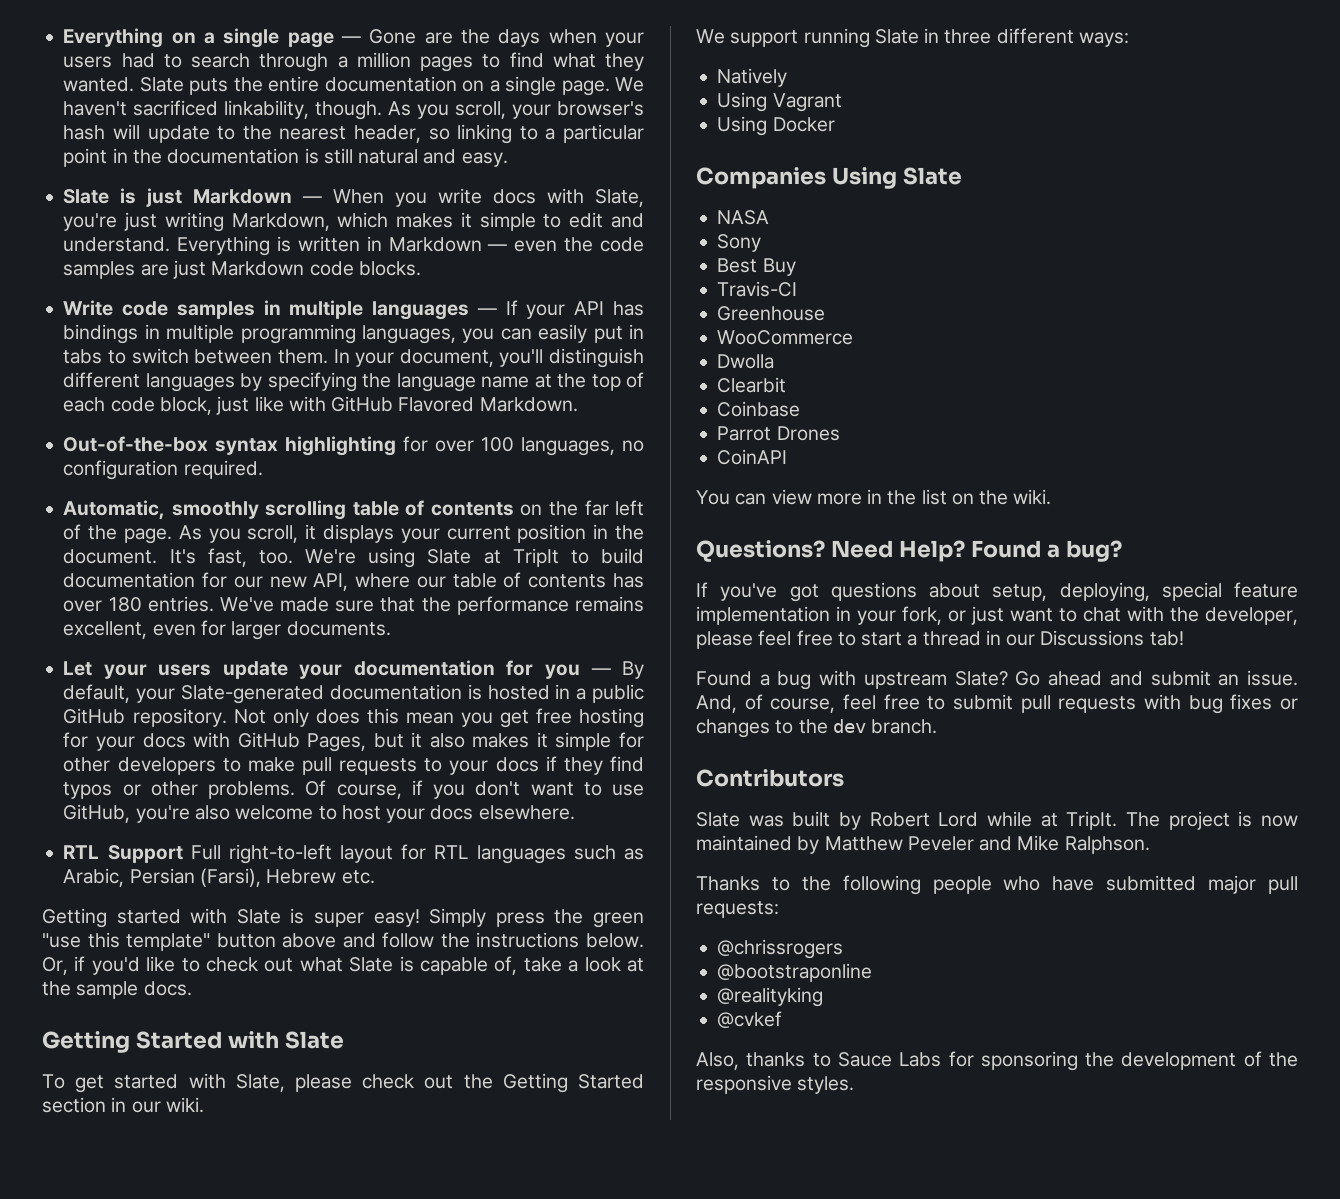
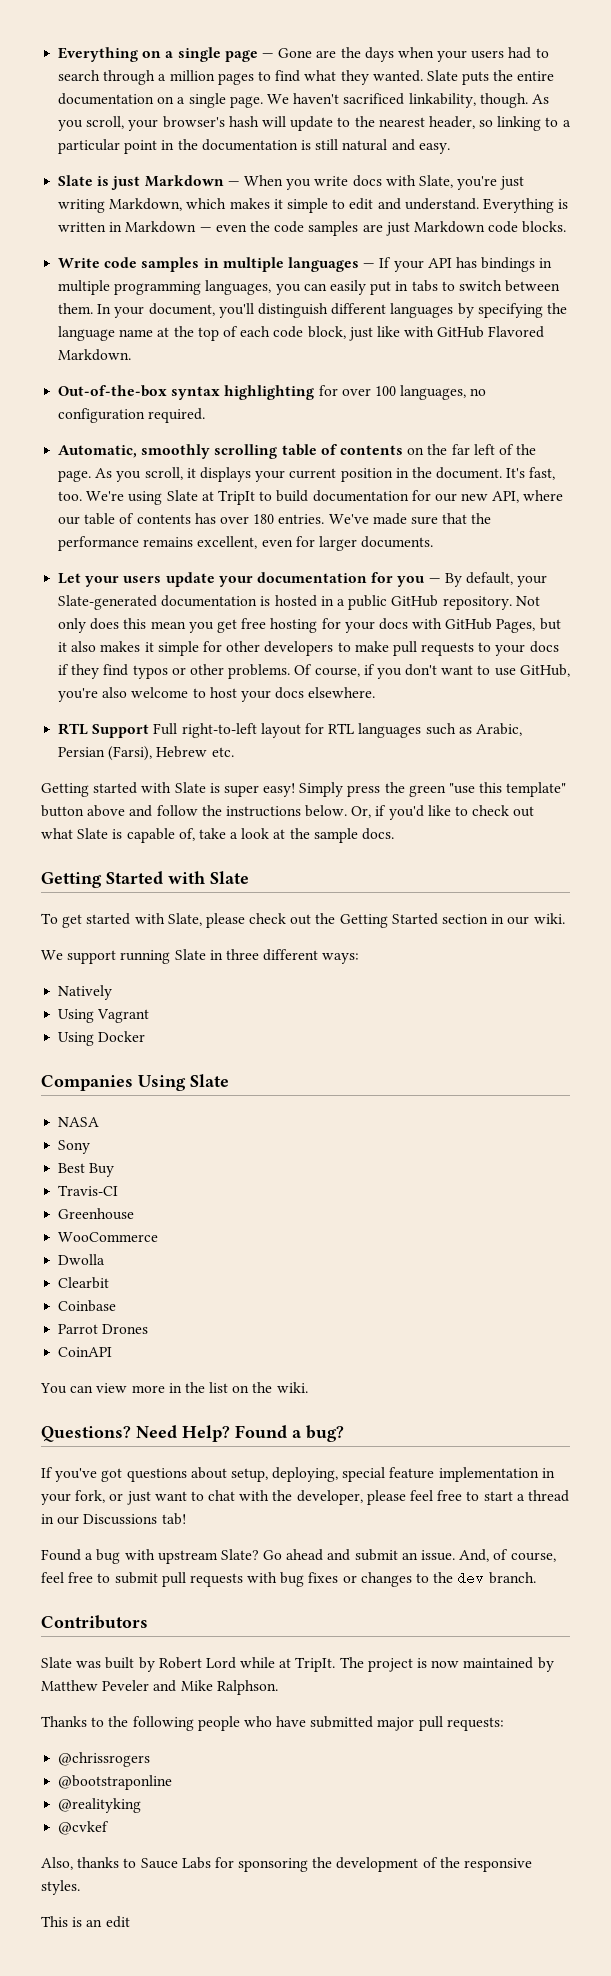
(855, 1085) none -> [41,1916,130,1928] // This is an edit

